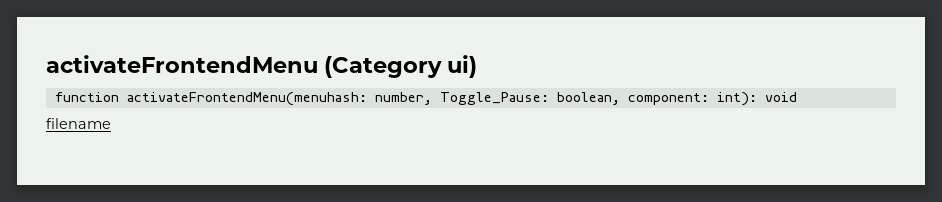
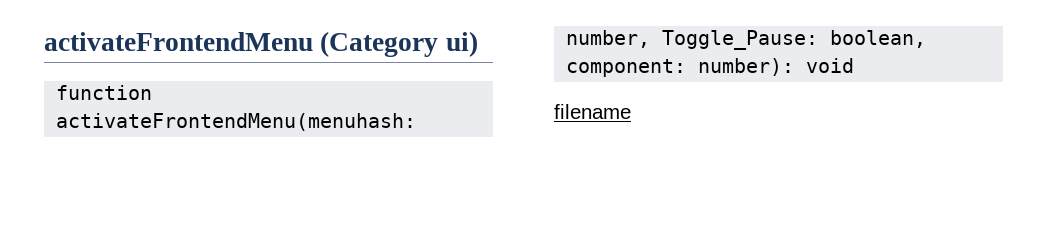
[716,92,757,106] int): -> [698,58,795,76] number):

